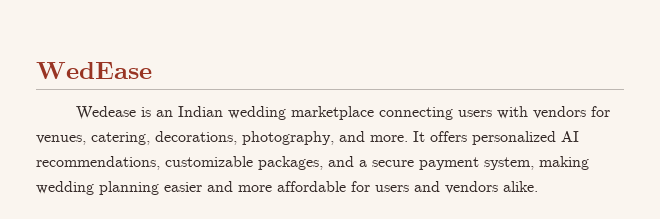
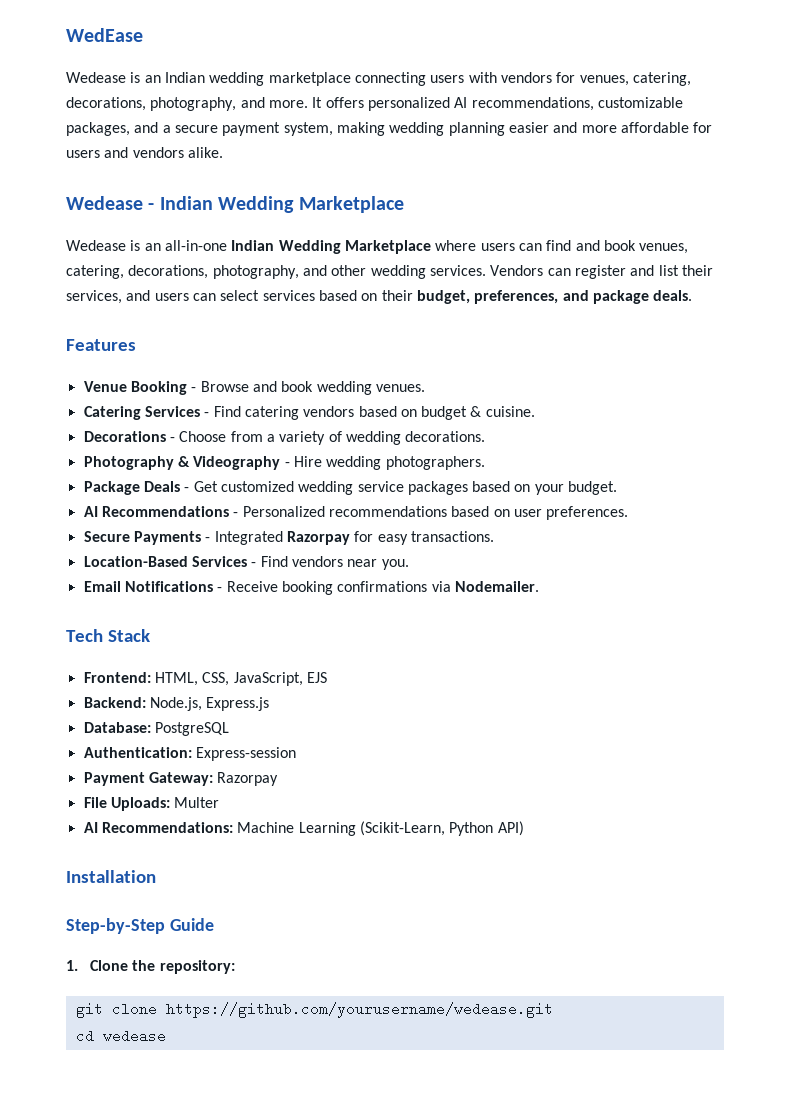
(538, 186) none -> [66,196,404,213] [66,240,689,254] [66,265,713,279] [66,290,693,304] [66,339,136,351] [83,381,425,395] [83,406,535,420] [83,431,486,445] [83,456,485,470] [83,481,618,495] [83,506,629,520] [83,531,494,545] [83,556,409,570] [83,581,539,595] [66,629,150,642] [83,672,327,686] [83,697,270,711] [83,722,229,736] [83,747,296,761] [83,772,279,786] [83,797,220,811] [83,821,524,836] [66,870,156,883] [66,918,214,934] [66,960,235,974] [75,1002,553,1018] [75,1029,166,1043] // Wedease - Indian Wedding Marketplace // Wedease is an all-in-one Indian Wedding Marketplace where users can find and book venues, catering, decorations, photography, and other wedding services. Vendors can register and list their services, and users can select services based on their budget, preferences, and package deals. // Features // Venue Booking - Browse and book wedding venues. // Catering Services - Find catering vendors based on budget & cuisine. // Decorations - Choose from a variety of wedding decorations. // Photography & Videography - Hire wedding photographers. // Package Deals - Get customized wedding service packages based on your budget. // AI Recommendations - Personalized recommendations based on user preferences. // Secure Payments - Integrated Razorpay for easy transactions. // Location-Based Services - Find vendors near you. // Email Notifications - Receive booking confirmations via Nodemailer. // Tech Stack // Frontend: HTML, CSS, JavaScript, EJS // Backend: Node.js, Express.js // Database: PostgreSQL // Authentication: Express-session // Payment Gateway: Razorpay // File Uploads: Multer // AI Recommendations: Machine Learning (Scikit-Learn, Python API) // Installation // Step-by-Step Guide // 1. Clone the repository: // git clone https://github.com/yourusername/wedease.git // cd wedease

